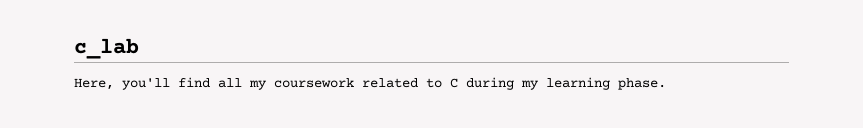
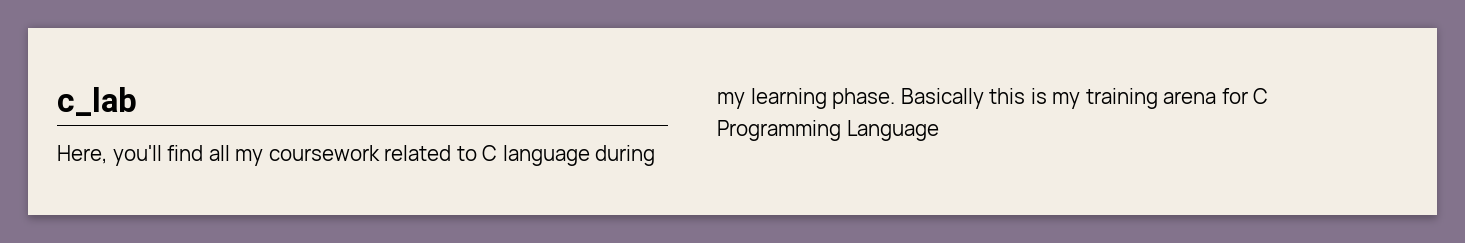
(458, 83) none -> [502,145,590,166] language
(666, 84) none -> [900,88,1269,109] [717,120,939,141] Basically this is my training arena for C Programming Language

